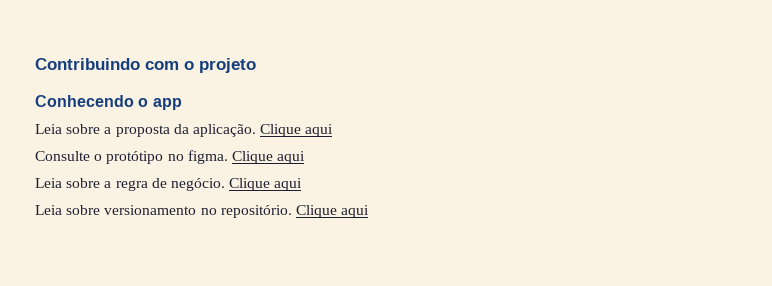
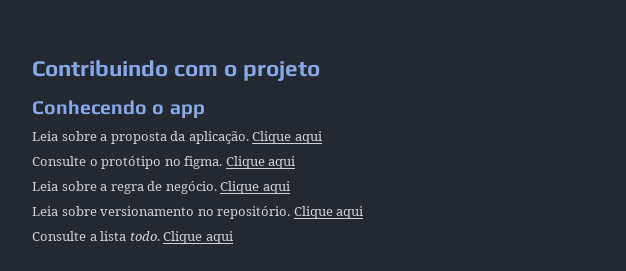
(370, 211) none -> [32,231,233,244] // Consulte a lista todo. Clique aqui

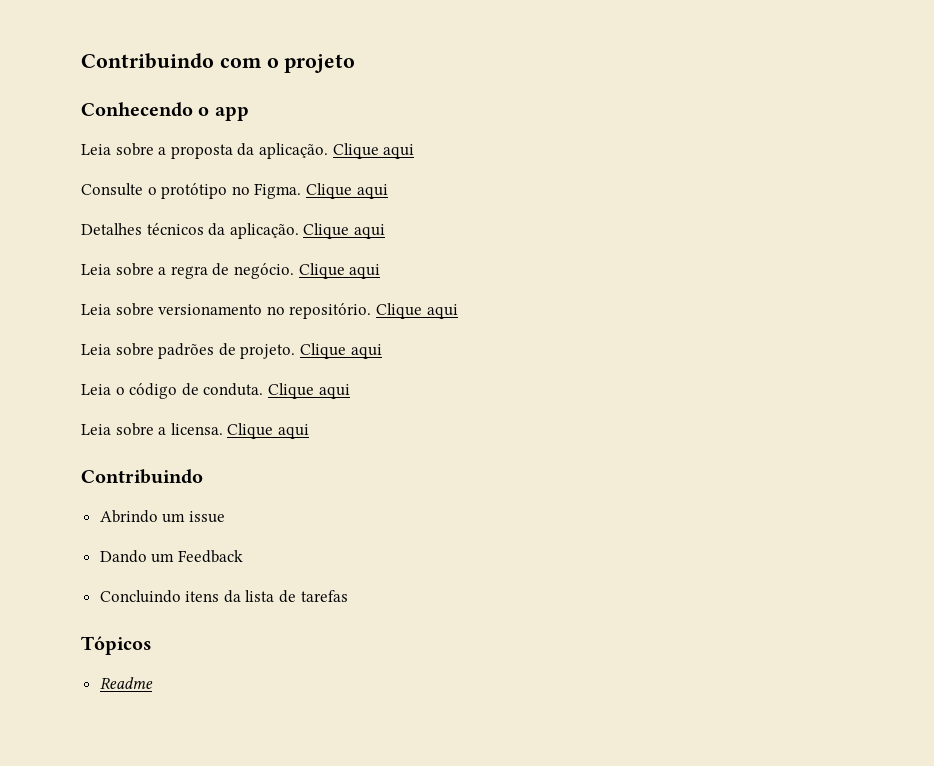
[184,156,223,169] figma. -> [254,183,388,199] [81,223,299,239] Figma. Clique aqui // Detalhes técnicos da aplicação.
[32,231,233,244] Consulte a lista todo. Clique aqui -> [81,343,382,359] [81,383,350,399] [81,423,309,439] [81,469,203,484] [99,510,225,523] [99,550,243,563] [99,590,348,603] [81,636,152,655] [99,677,153,689] Leia sobre padrões de projeto. Clique aqui // Leia o código de conduta. Clique aqui // Leia sobre a licensa. Clique aqui // Contribuindo // Abrindo um issue // Dando um Feedback // Concluindo itens da lista de tarefas // Tópicos // Readme

